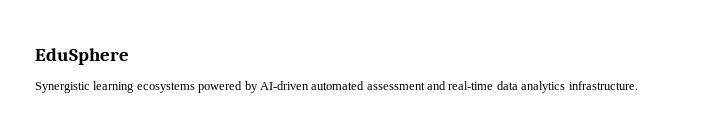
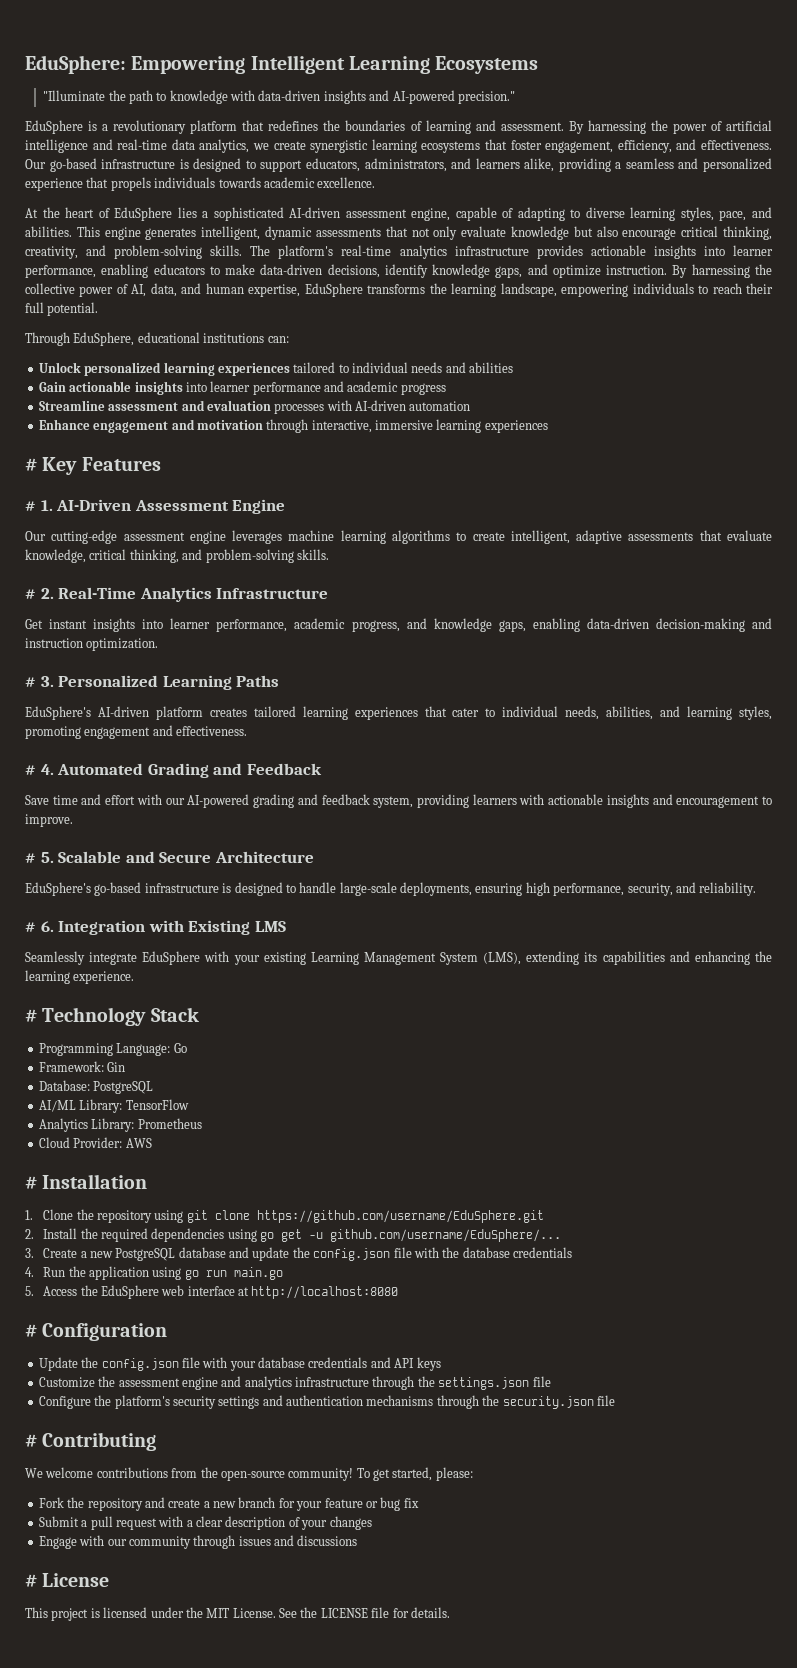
[35,48,129,65] [35,81,638,93] EduSphere // Synergistic learning ecosystems powered by AI-driven automated assessment and real-time data analytics infrastructure. -> [25,55,539,74] [43,90,515,104] [25,120,772,134] [25,139,773,153] [25,158,772,172] [25,177,376,191] [25,207,772,221] [25,226,772,240] [25,245,774,259] [25,264,772,278] [25,283,774,297] [25,302,99,316] [25,332,289,346] [38,362,514,376] [38,381,446,395] [38,400,471,414] [38,419,548,433] [25,457,161,475] [25,499,286,514] [25,530,773,544] [25,549,329,563] [25,587,329,602] [25,618,772,632] [25,638,159,651] [25,675,280,690] [25,706,772,720] [25,725,248,739] [25,763,322,778] [25,794,772,808] [25,814,73,827] [25,851,314,863] [25,882,757,896] [25,920,286,935] [25,951,772,965] [25,970,135,984] [25,1007,199,1026] [38,1043,187,1056] [38,1061,126,1072] [38,1080,154,1094] [38,1099,189,1113] [38,1118,202,1132] [38,1137,152,1148] [25,1174,148,1189] [25,1209,544,1223] [25,1228,562,1242] [25,1247,573,1261] [25,1266,283,1280] [25,1285,399,1299] [25,1323,168,1341] [38,1357,441,1371] [38,1376,551,1390] [38,1395,615,1409] [25,1432,157,1451] [25,1467,473,1481] [38,1497,419,1511] [38,1516,372,1530] [38,1535,358,1549] [25,1573,110,1587] [25,1607,450,1621] EduSphere: Empowering Intelligent Learning Ecosystems // "Illuminate the path to knowledge with data-driven insights and AI-powered precision." // EduSphere is a revolutionary platform that redefines the boundaries of learning and assessment. By harnessing the power of artificial intelligence and real-time data analytics, we create synergistic learning ecosystems that foster engagement, efficiency, and effectiveness. Our go-based infrastructure is designed to support educators, administrators, and learners alike, providing a seamless and personalized experience that propels individuals towards academic excellence. // At the heart of EduSphere lies a sophisticated AI-driven assessment engine, capable of adapting to diverse learning styles, pace, and abilities. This engine generates intelligent, dynamic assessments that not only evaluate knowledge but also encourage critical thinking, creativity, and problem-solving skills. The platform's real-time analytics infrastructure provides actionable insights into learner performance, enabling educators to make data-driven decisions, identify knowledge gaps, and optimize instruction. By harnessing the collective power of AI, data, and human expertise, EduSphere transforms the learning landscape, empowering individuals to reach their full potential. // Through EduSphere, educational institutions can: // Unlock personalized learning experiences tailored to individual needs and abilities // Gain actionable insights into learner performance and academic progress // Streamline assessment and evaluation processes with AI-driven automation // Enhance engagement and motivation through interactive, immersive learning experiences // # Key Features // # 1. AI-Driven Assessment Engine // Our cutting-edge assessment engine leverages machine learning algorithms to create intelligent, adaptive assessments that evaluate knowledge, critical thinking, and problem-solving skills. // # 2. Real-Time Analytics Infrastructure // Get instant insights into learner performance, academic progress, and knowledge gaps, enabling data-driven decision-making and instruction optimization. // # 3. Personalized Learning Paths // EduSphere's AI-driven platform creates tailored learning experiences that cater to individual needs, abilities, and learning styles, promoting engagement and effectiveness. // # 4. Automated Grading and Feedback // Save time and effort with our AI-powered grading and feedback system, providing learners with actionable insights and encouragement to improve. // # 5. Scalable and Secure Architecture // EduSphere's go-based infrastructure is designed to handle large-scale deployments, ensuring high performance, security, and reliability. // # 6. Integration with Existing LMS // Seamlessly integrate EduSphere with your existing Learning Management System (LMS), extending its capabilities and enhancing the learning experience. // # Technology Stack // Programming Language: Go // Framework: Gin // Database: PostgreSQL // AI/ML Library: TensorFlow // Analytics Library: Prometheus // Cloud Provider: AWS // # Installation // 1. Clone the repository using git clone https://github.com/username/EduSphere.git // 2. Install the required dependencies using go get -u github.com/username/EduSphere/... // 3. Create a new PostgreSQL database and update the config.json file with the database credentials // 4. Run the application using go run main.go // 5. Access the EduSphere web interface at http://localhost:8080 // # Configuration // Update the config.json file with your database credentials and API keys // Customize the assessment engine and analytics infrastructure through the settings.json file // Configure the platform's security settings and authentication mechanisms through the security.json file // # Contributing // We welcome contributions from the open-source community! To get started, please: // Fork the repository and create a new branch for your feature or bug fix // Submit a pull request with a clear description of your changes // Engage with our community through issues and discussions // # License // This project is licensed under the MIT License. See the LICENSE file for details.

